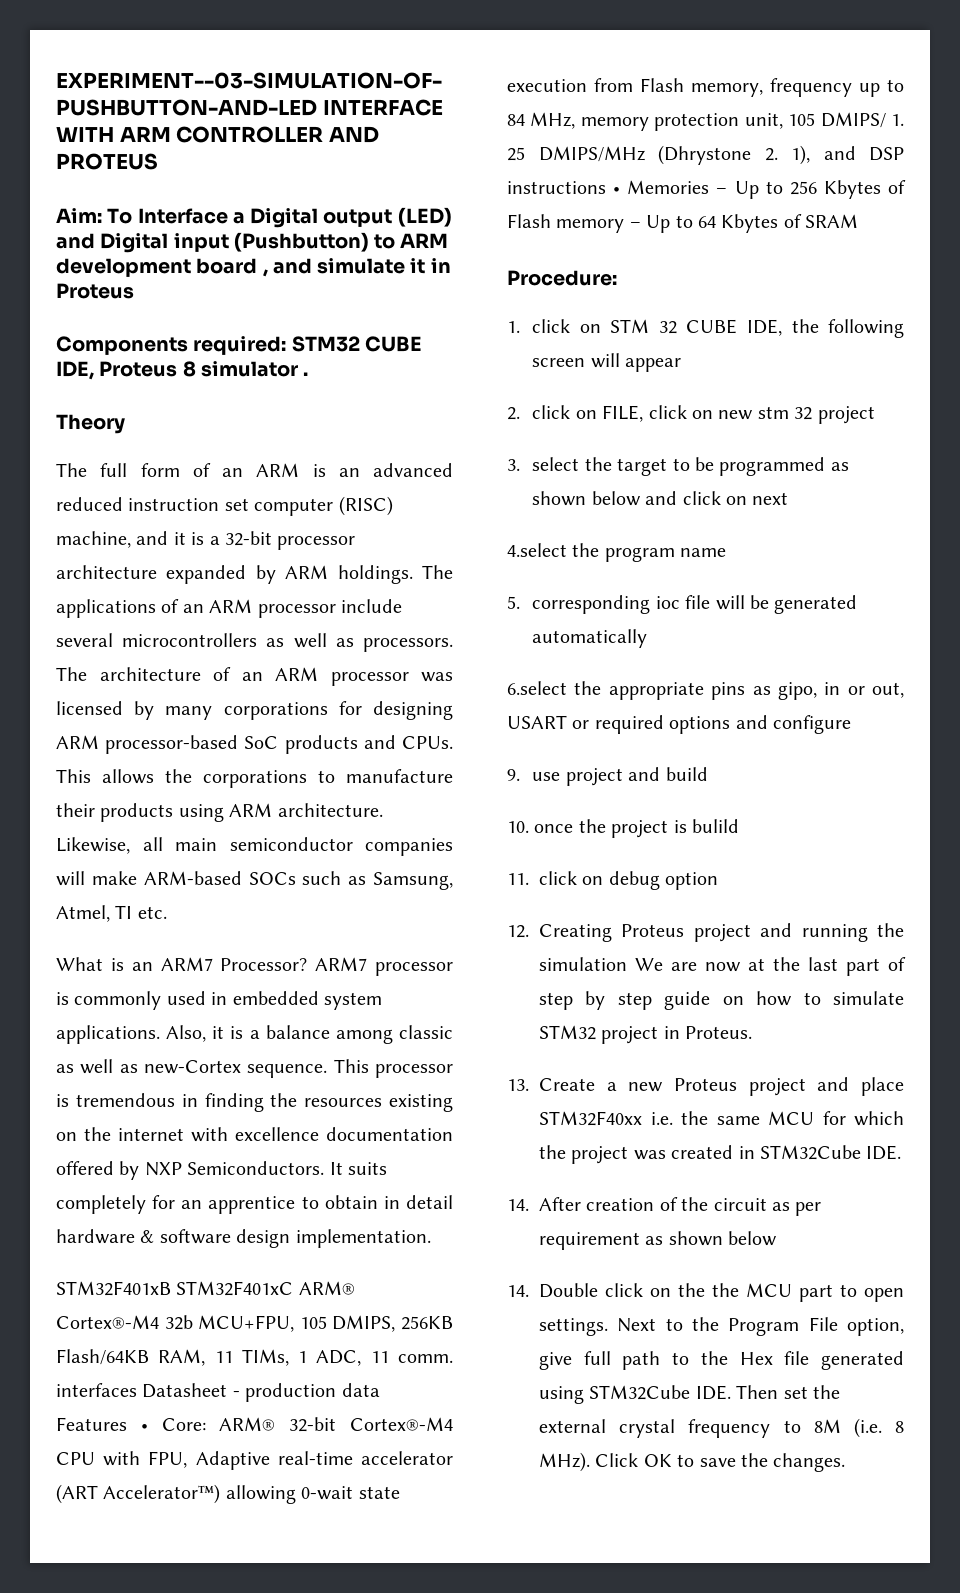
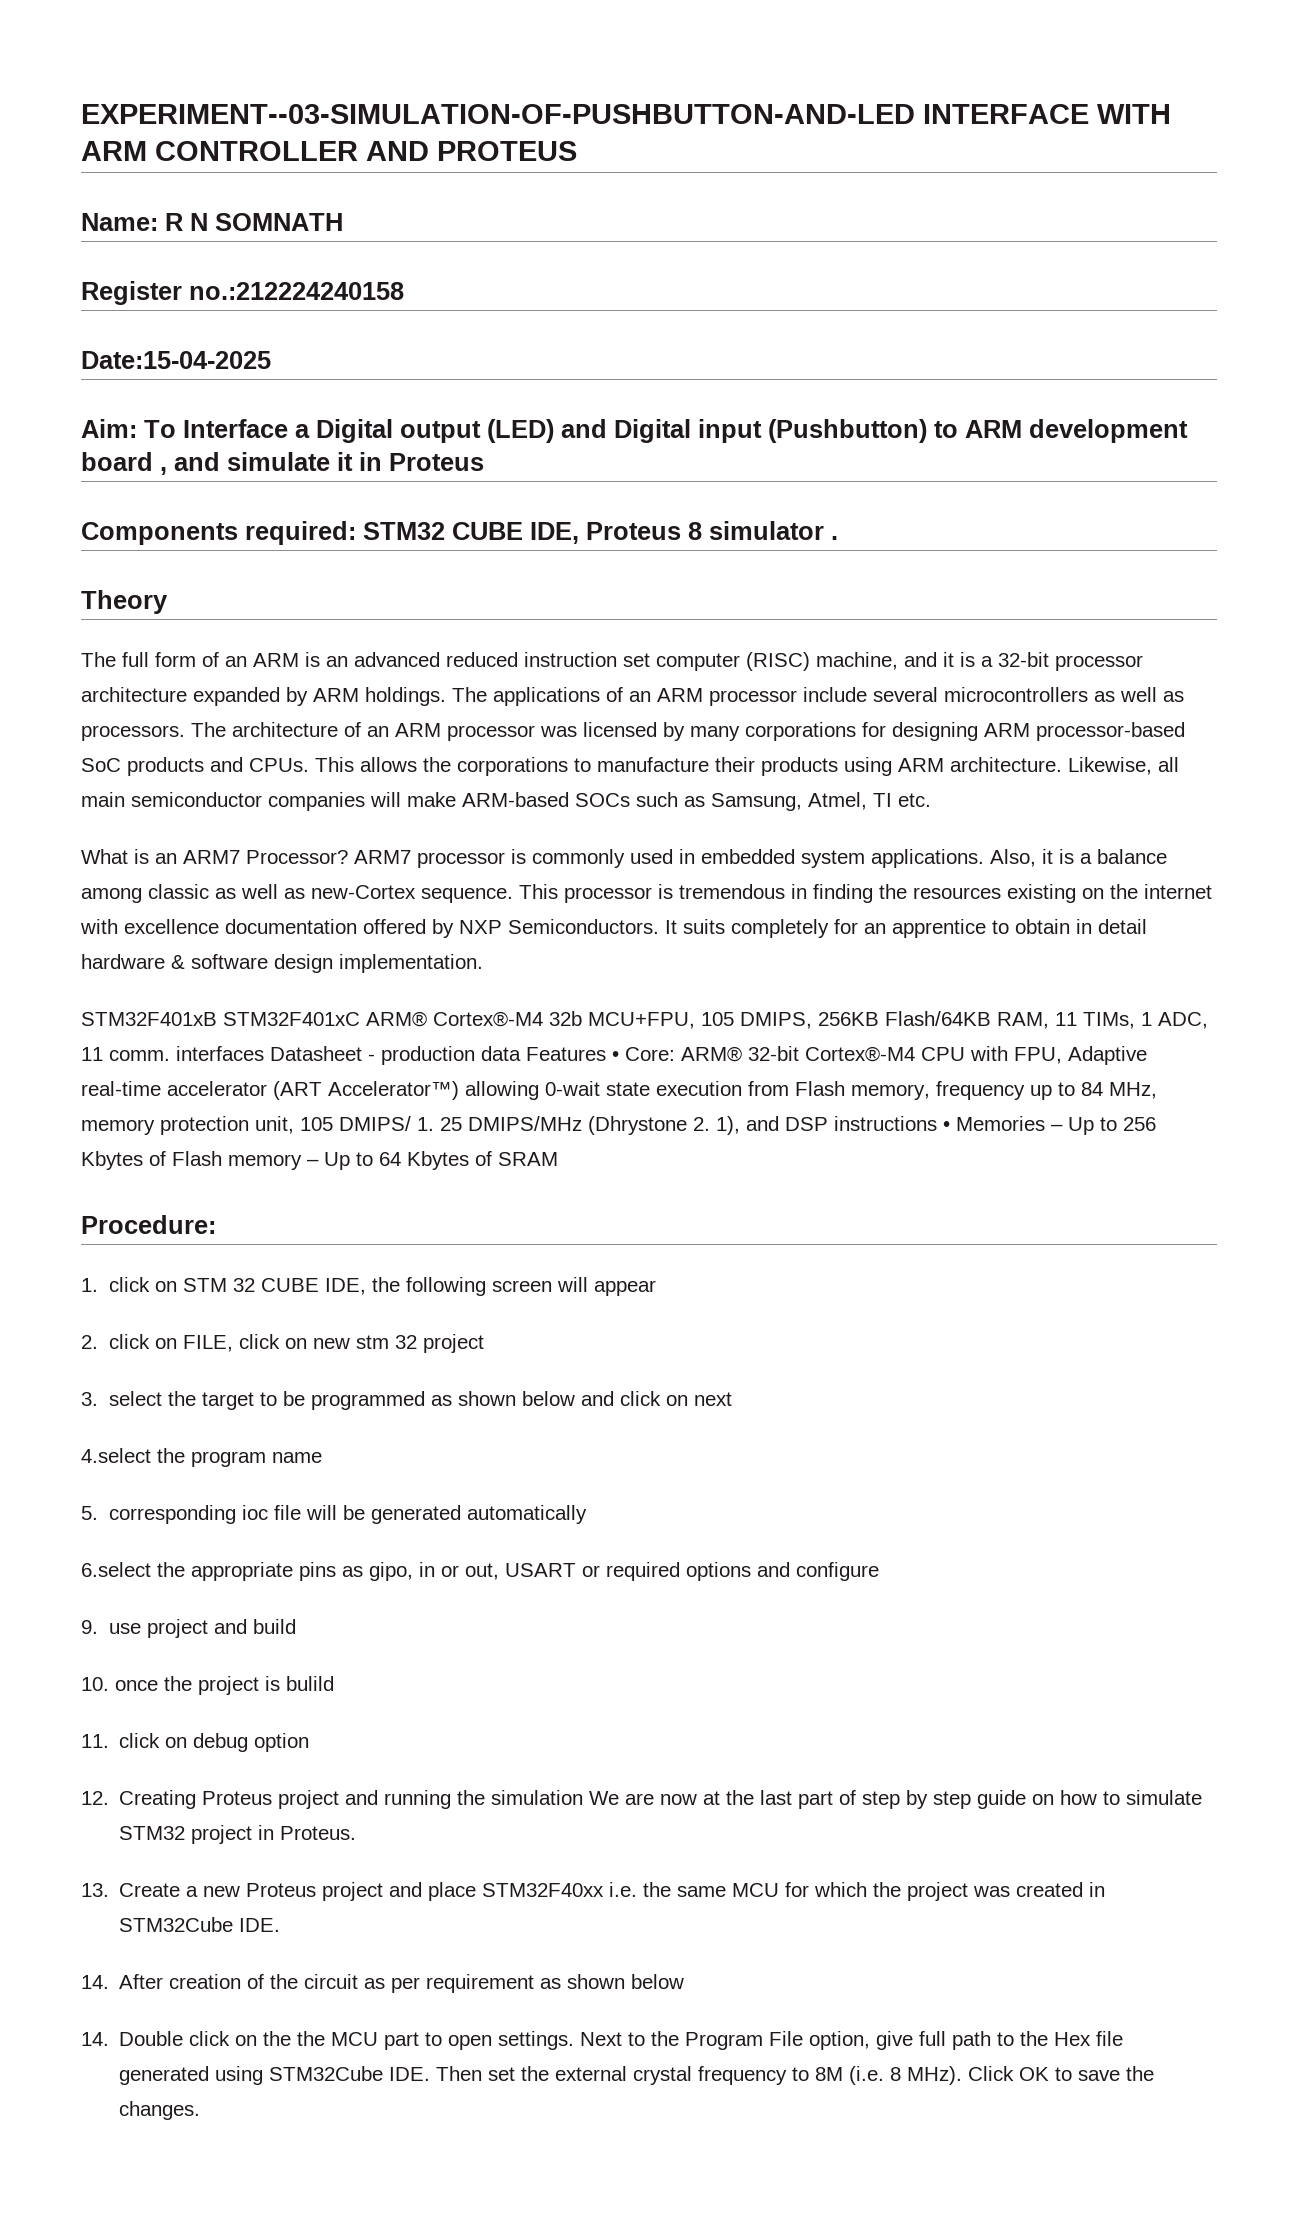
(158, 161) none -> [81,213,343,231] [81,281,404,305] [81,351,271,369] // Name: R N SOMNATH // Register no.:212224240158 // Date:15-04-2025

